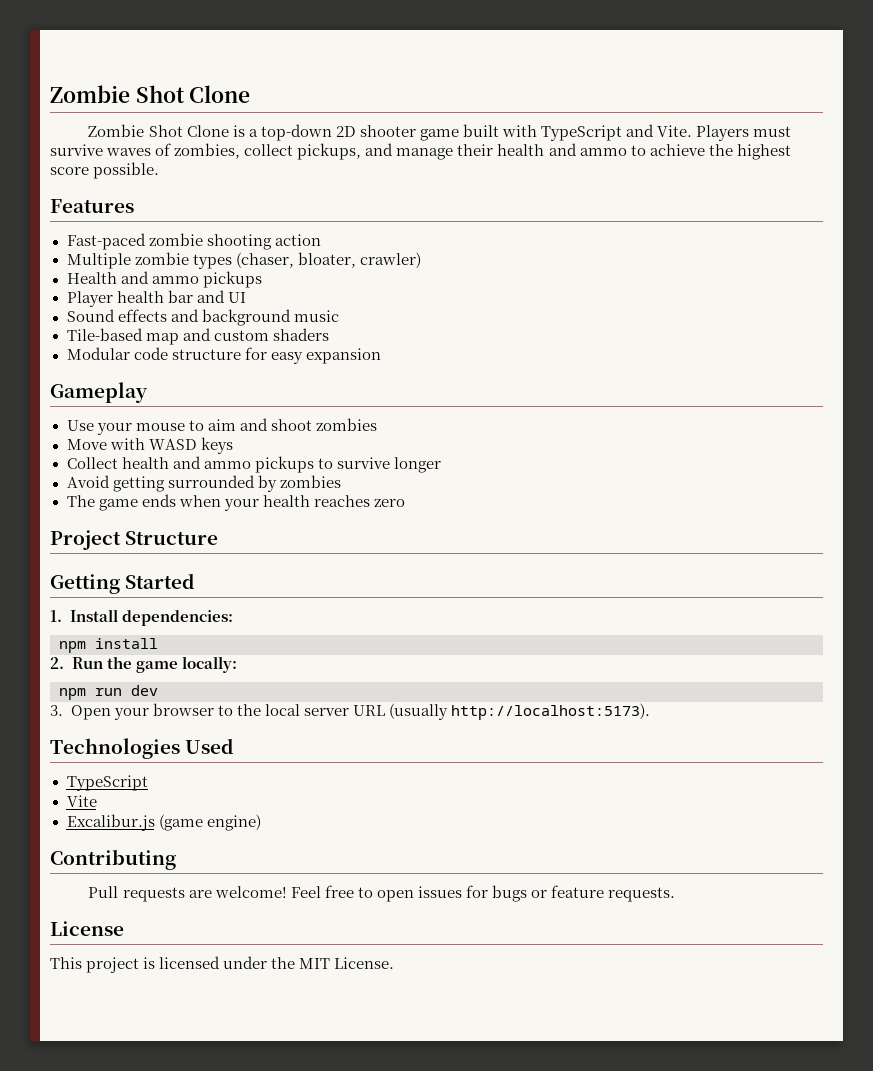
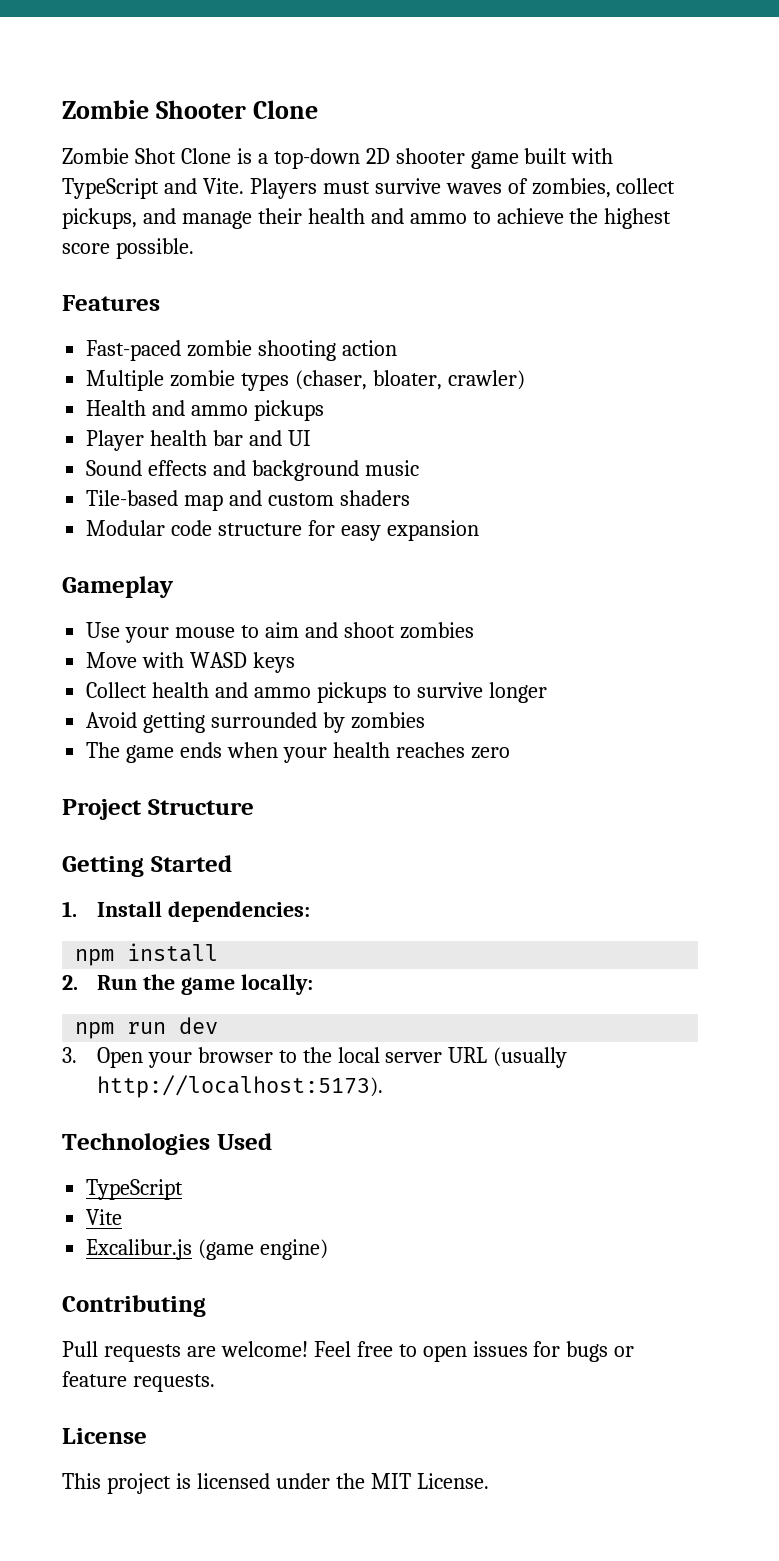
[50,85,185,103] Zombie Shot -> [62,100,246,119] Zombie Shooter

